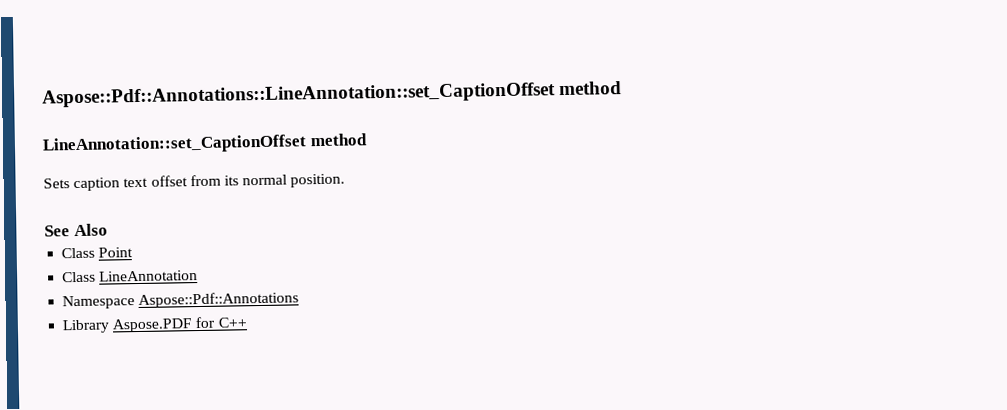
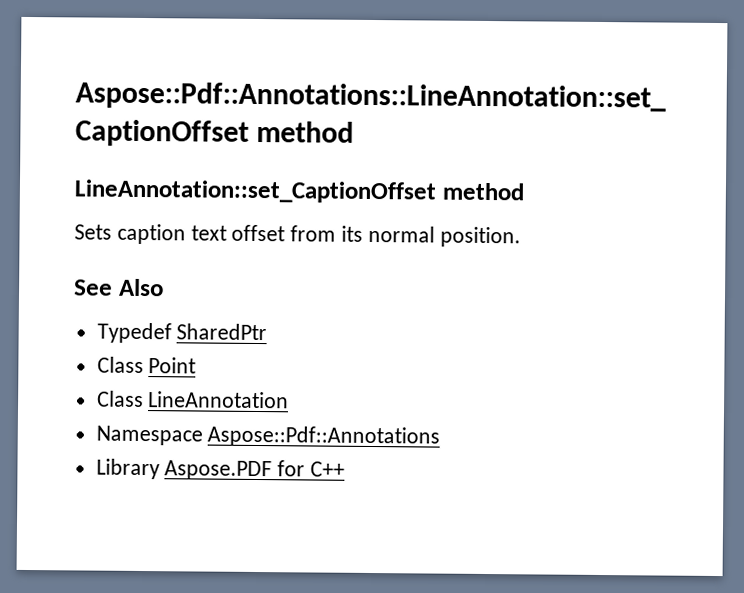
(108, 230) none -> [96,322,268,344] // Typedef SharedPtr

